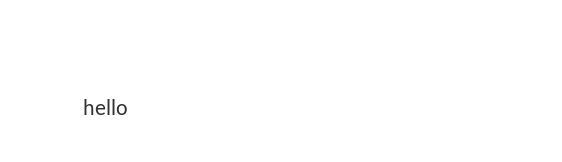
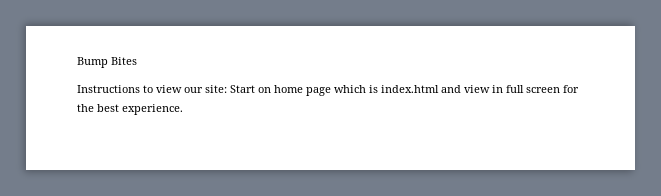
[83,99,128,115] hello -> [77,57,137,68] [77,85,579,96] [77,104,183,115] Bump Bites // Instructions to view our site: Start on home page which is index.html and view in full screen for the best experience.

